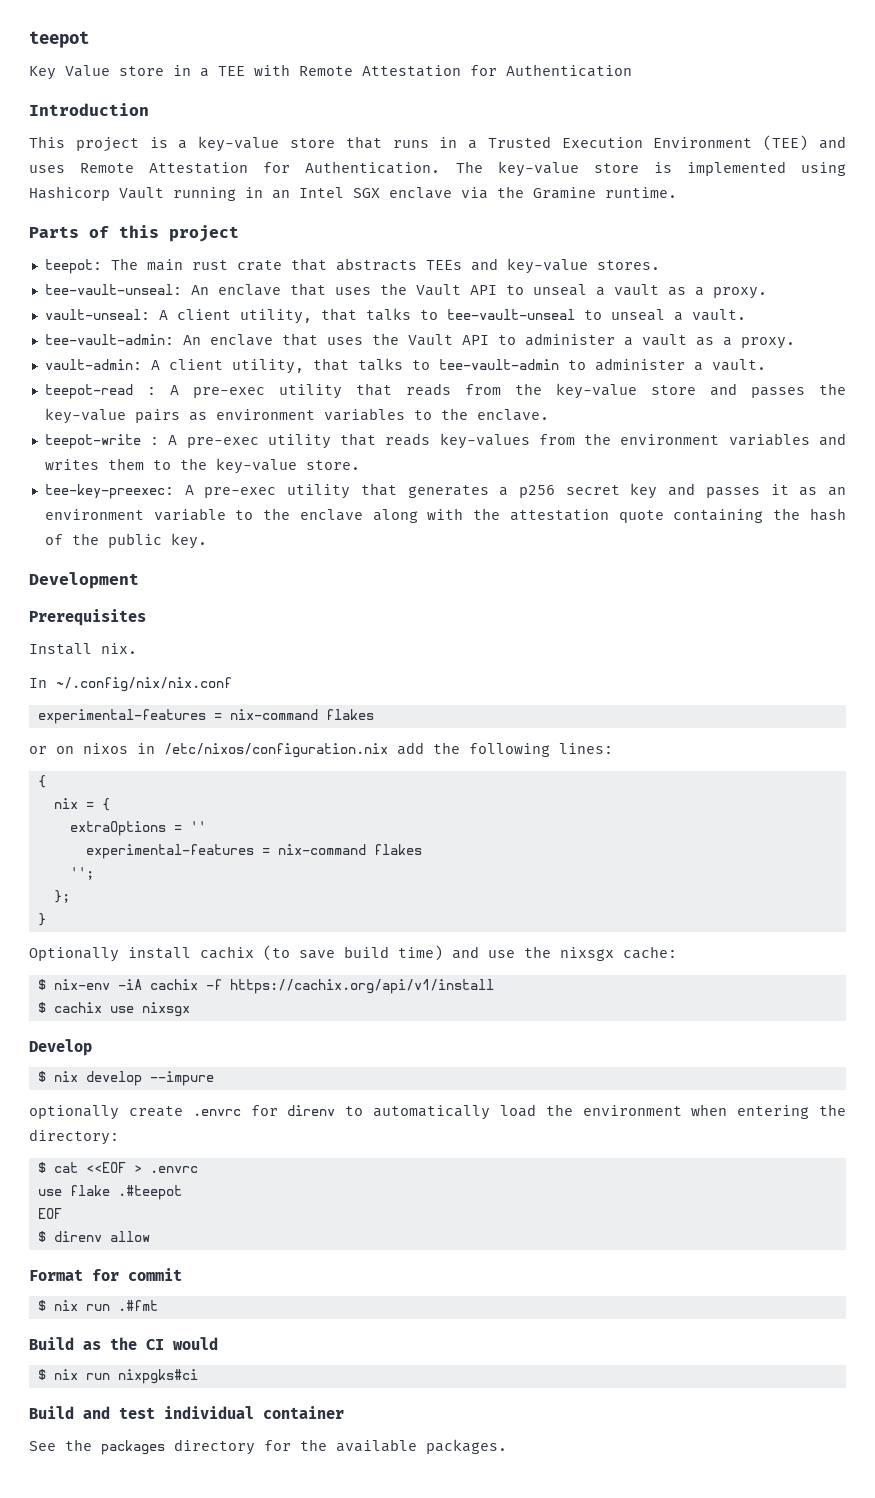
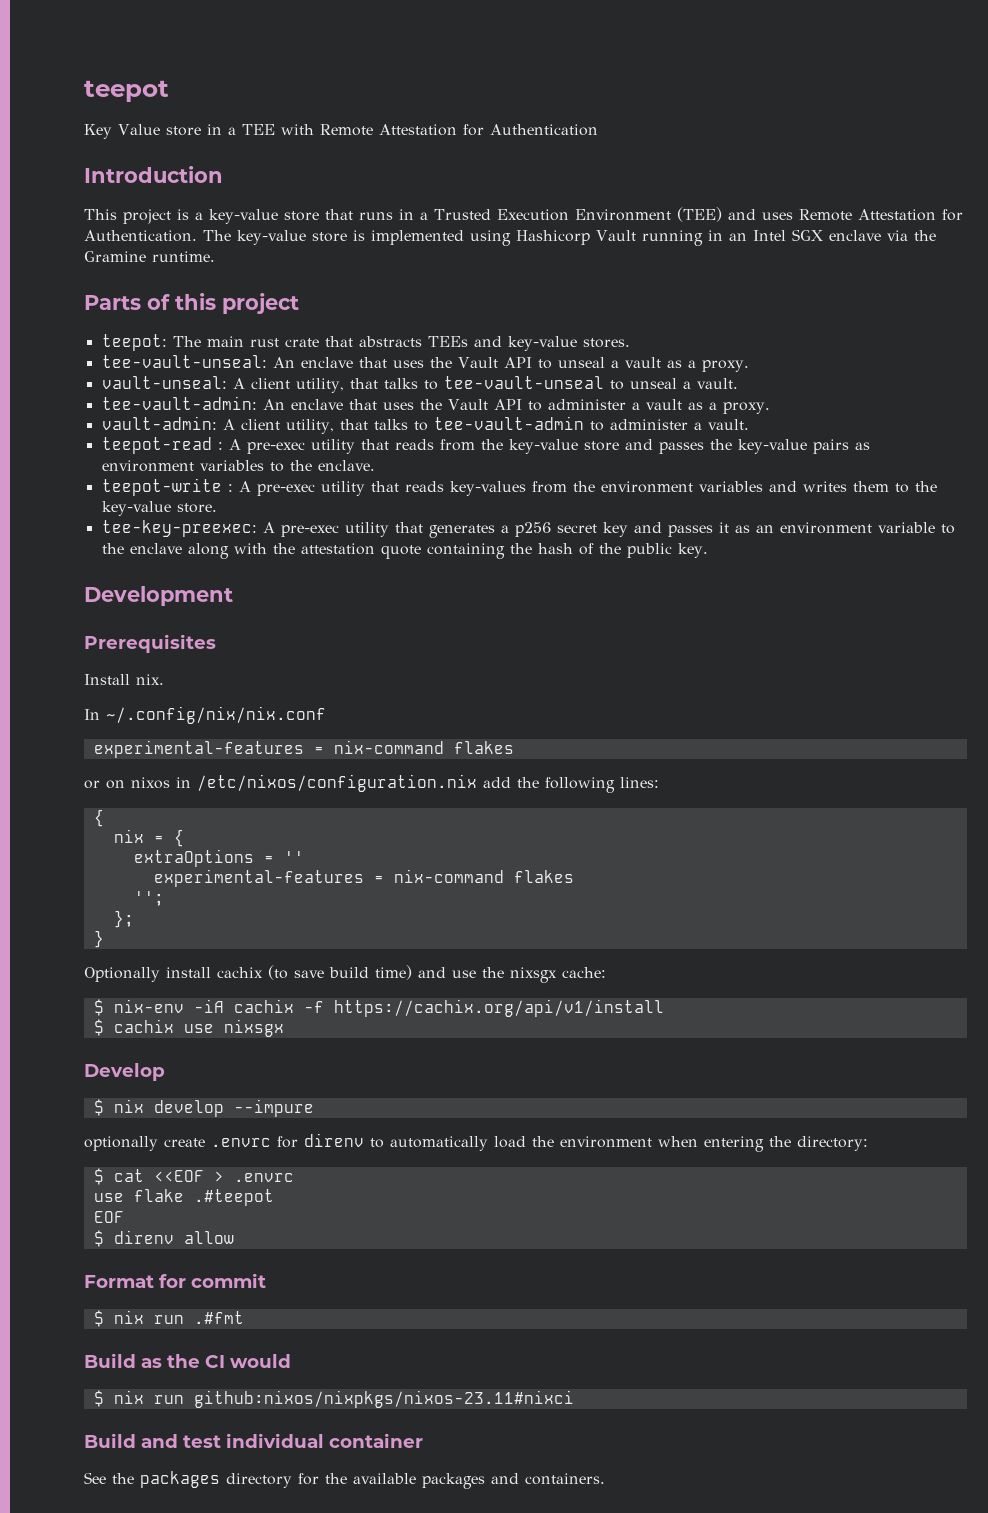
[117,1369,198,1384] nixpgks#ci -> [193,1390,574,1408] github:nixos/nixpkgs/nixos-23.11#nixci
[426,1439,507,1454] packages. -> [422,1473,605,1489] packages and containers.

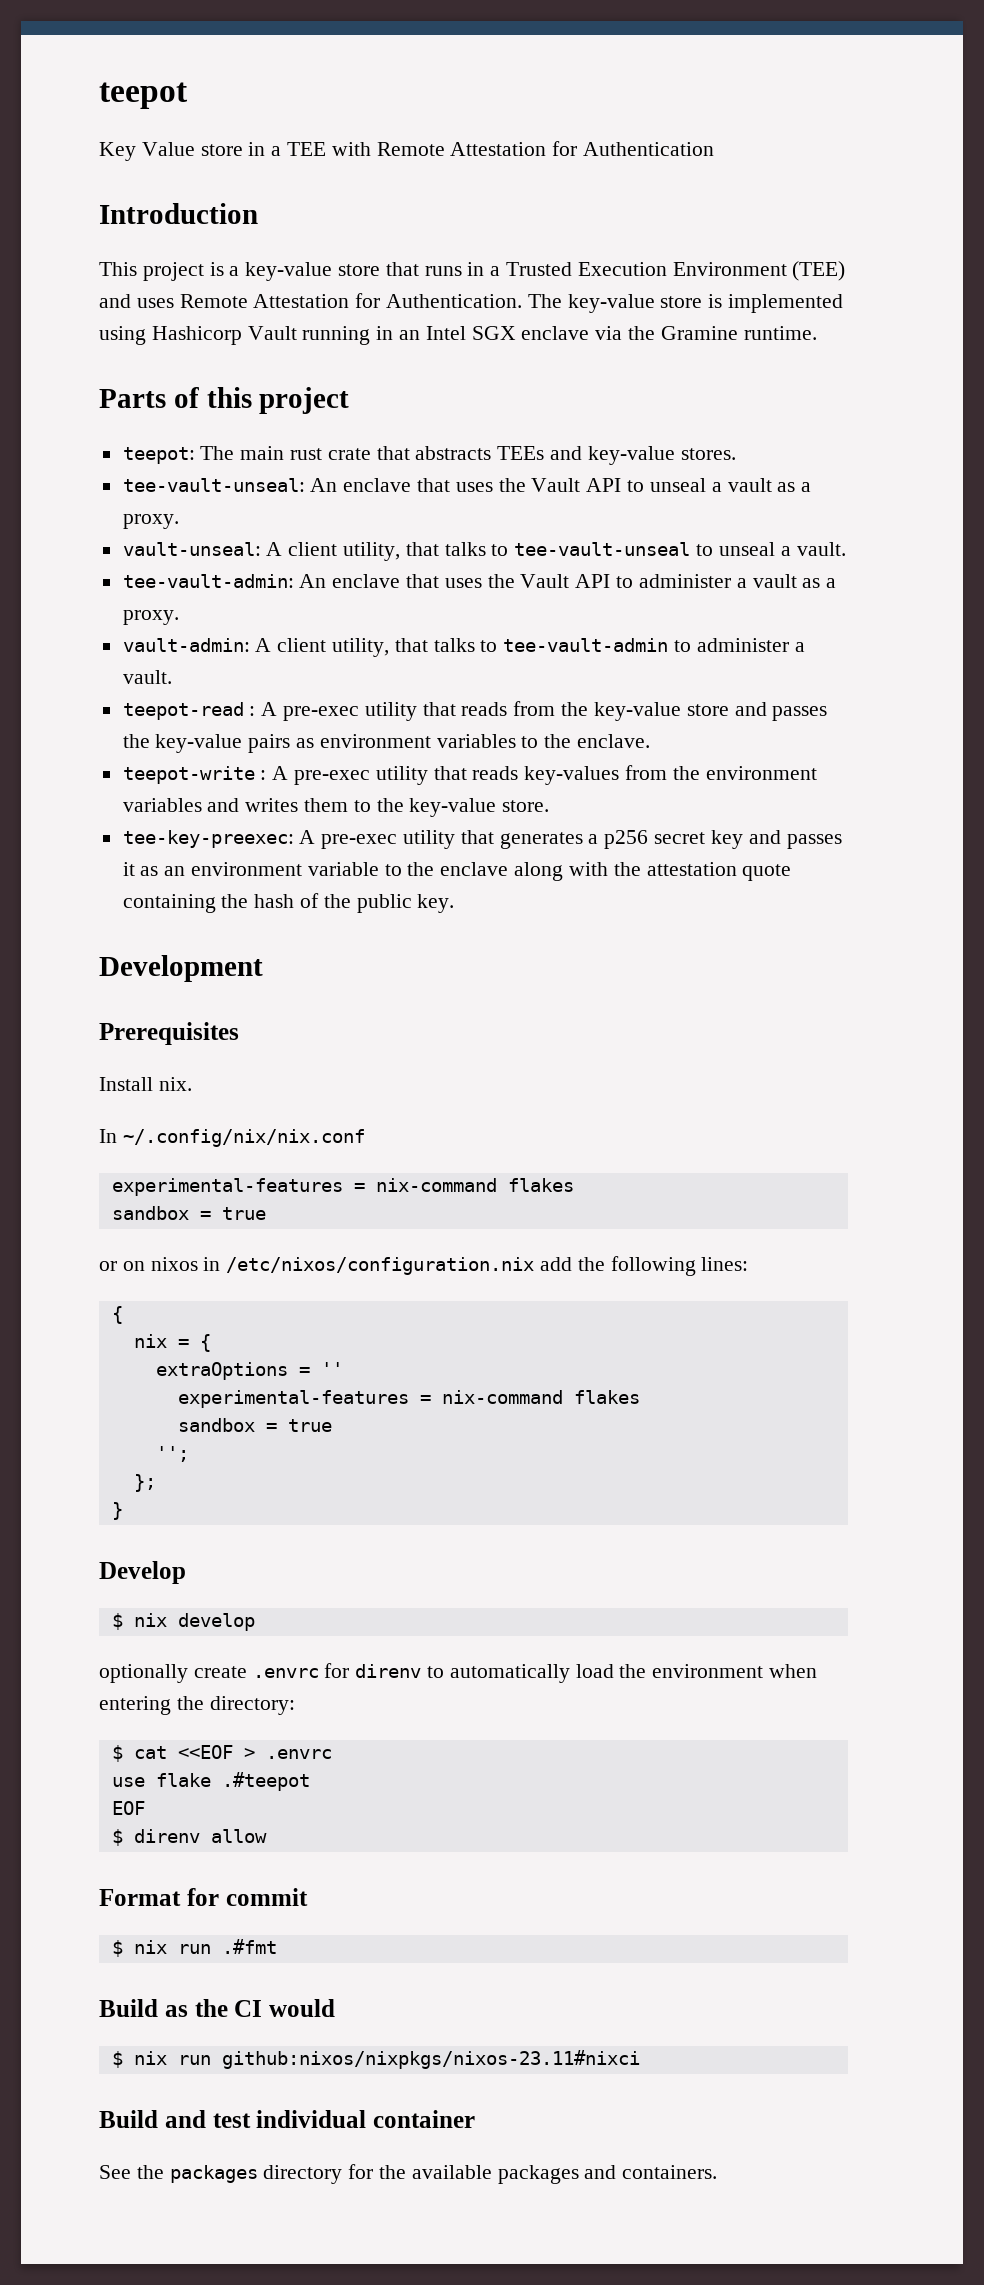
(514, 747) none -> [111,1206,266,1220] // sandbox = true
(574, 876) none -> [177,1418,332,1432] // sandbox = true
[84,965,606,983] [93,999,664,1017] [93,1019,284,1037] // Optionally install cachix (to save build time) and use the nixsgx cache: // $ nix-env -iA cachix -f https://cachix.org/api/v1/install // $ cachix use nixsgx -> (123, 1511) none
[233,1099,314,1117] --impure -> (255, 1622) none

